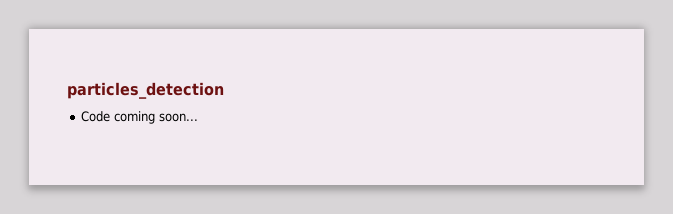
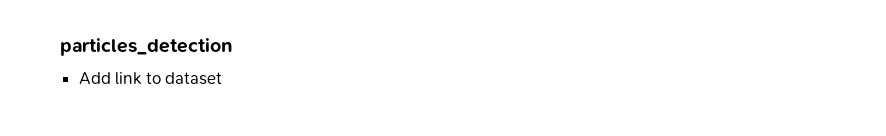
[80,111,198,124] Code coming soon... -> [78,72,223,85] Add link to dataset

